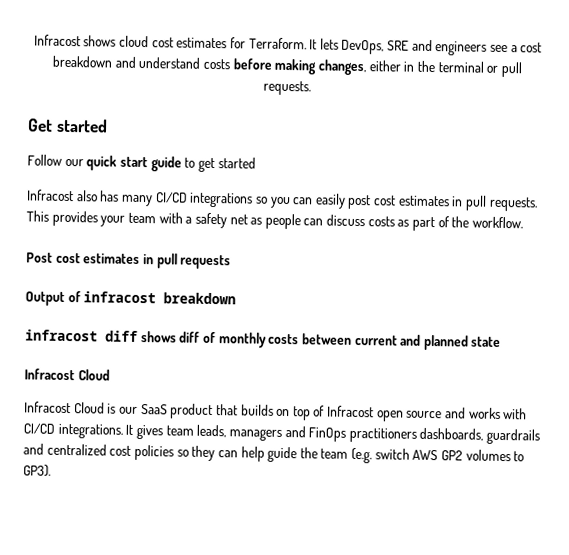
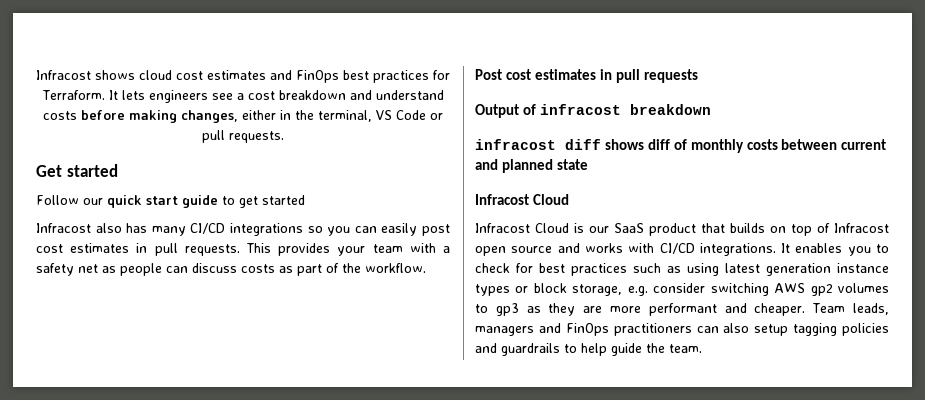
(228, 43) none -> [270,70,429,83] and FinOps best practices
[341,39,433,55] DevOps, SRE and -> (145, 95) none
[437,61,484,73] terminal -> [318,110,426,122] terminal, VS Code
[135,424,194,440] gives team -> [795,243,889,256] [475,263,889,276] [475,283,889,296] [475,303,846,316] enables you to check for best practices such as using latest generation instance types or block storage, e.g. consider switching AWS gp2 volumes to gp3 as they are more performant and cheaper. Team
[419,427,541,445] [23,443,525,464] [23,464,51,477] dashboards, guardrails and centralized cost policies so they can help guide the team (e.g. switch AWS GP2 volumes to GP3). -> [696,323,889,336] [475,343,702,356] can also setup tagging policies and guardrails to help guide the team.

